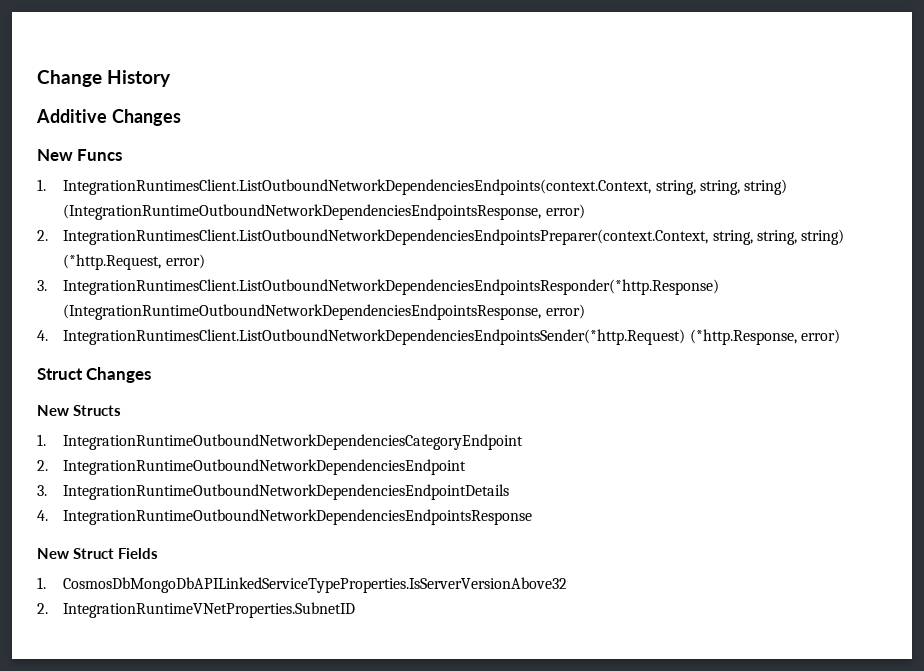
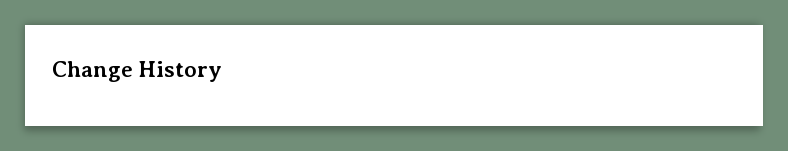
[36,109,181,126] [37,149,123,161] [37,179,788,195] [63,204,585,220] [37,229,845,245] [63,254,205,270] [37,279,720,295] [63,304,585,320] [37,329,841,345] [37,367,152,383] [37,405,122,416] [37,434,524,450] [37,459,467,475] [37,484,510,500] [37,509,533,525] [37,548,159,559] [37,577,568,593] [37,602,356,618] // Additive Changes // New Funcs // 1. IntegrationRuntimesClient.ListOutboundNetworkDependenciesEndpoints(context.Context, string, string, string) (IntegrationRuntimeOutboundNetworkDependenciesEndpointsResponse, error) // 2. IntegrationRuntimesClient.ListOutboundNetworkDependenciesEndpointsPreparer(context.Context, string, string, string) (*http.Request, error) // 3. IntegrationRuntimesClient.ListOutboundNetworkDependenciesEndpointsResponder(*http.Response) (IntegrationRuntimeOutboundNetworkDependenciesEndpointsResponse, error) // 4. IntegrationRuntimesClient.ListOutboundNetworkDependenciesEndpointsSender(*http.Request) (*http.Response, error) // Struct Changes // New Structs // 1. IntegrationRuntimeOutboundNetworkDependenciesCategoryEndpoint // 2. IntegrationRuntimeOutboundNetworkDependenciesEndpoint // 3. IntegrationRuntimeOutboundNetworkDependenciesEndpointDetails // 4. IntegrationRuntimeOutboundNetworkDependenciesEndpointsResponse // New Struct Fields // 1. CosmosDbMongoDbAPILinkedServiceTypeProperties.IsServerVersionAbove32 // 2. IntegrationRuntimeVNetProperties.SubnetID -> (223, 71) none

